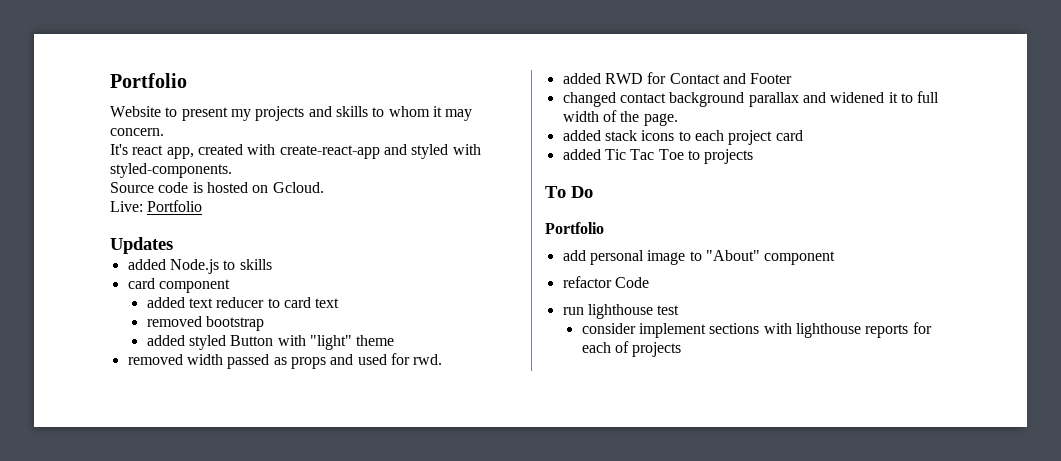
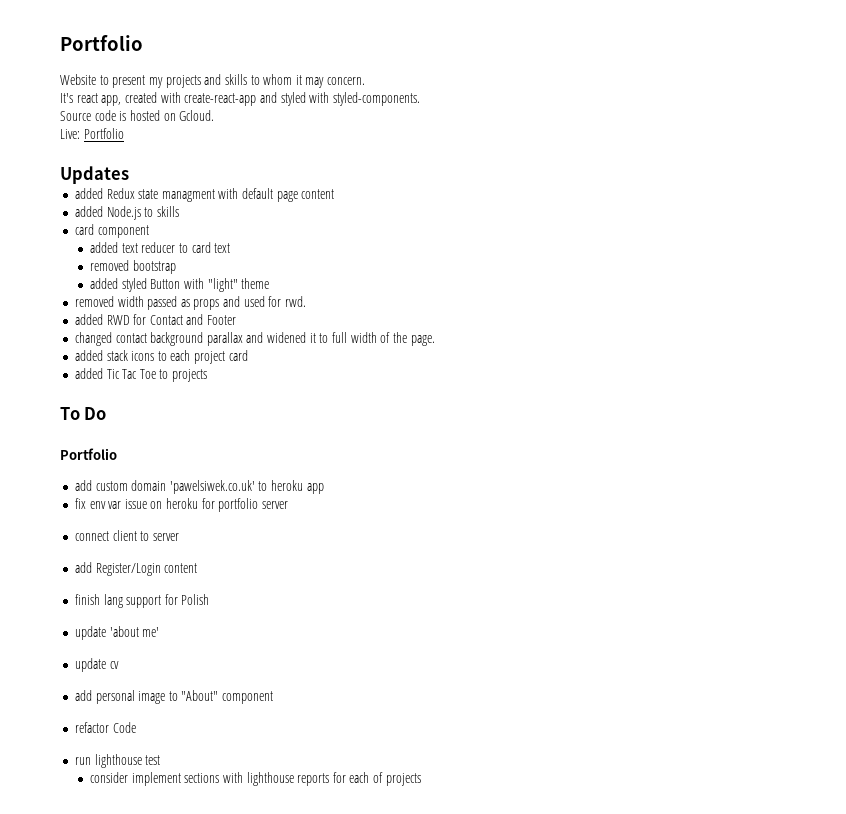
(173, 245) none -> [74,188,335,202] // added Redux state managment with default page content
(604, 228) none -> [74,480,324,494] [74,498,289,512] [74,530,179,541] [74,562,198,576] [74,594,210,608] [74,626,160,640] [74,658,119,672] // add custom domain 'pawelsiwek.co.uk' to heroku app // fix env var issue on heroku for portfolio server // connect client to server // add Register/Login content // finish lang support for Polish // update 'about me' // update cv

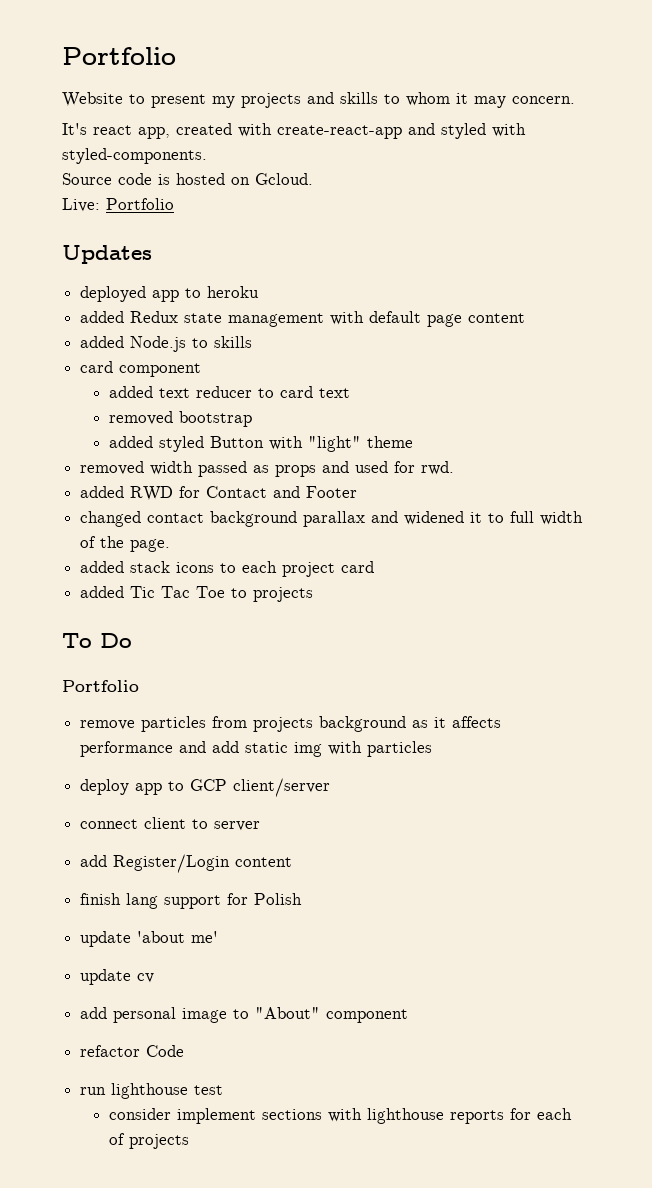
(129, 175) none -> [80,286,260,302] // deployed app to heroku
[161,189,215,202] managment -> [228,313,325,327] management
[74,480,324,494] [74,498,289,512] add custom domain 'pawelsiwek.co.uk' to heroku app // fix env var issue on heroku for portfolio server -> [80,716,502,732] [80,741,433,757] [80,778,331,797] remove particles from projects background as it affects performance and add static img with particles // deploy app to GCP client/server

